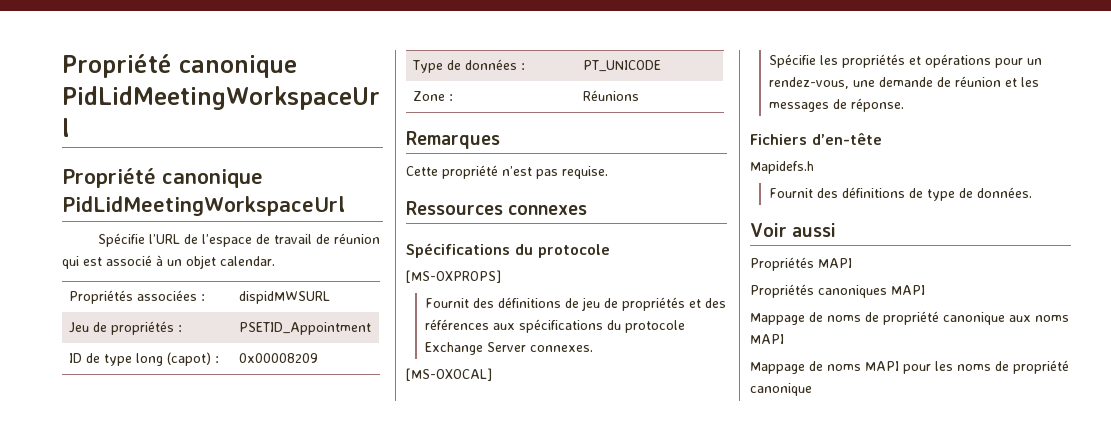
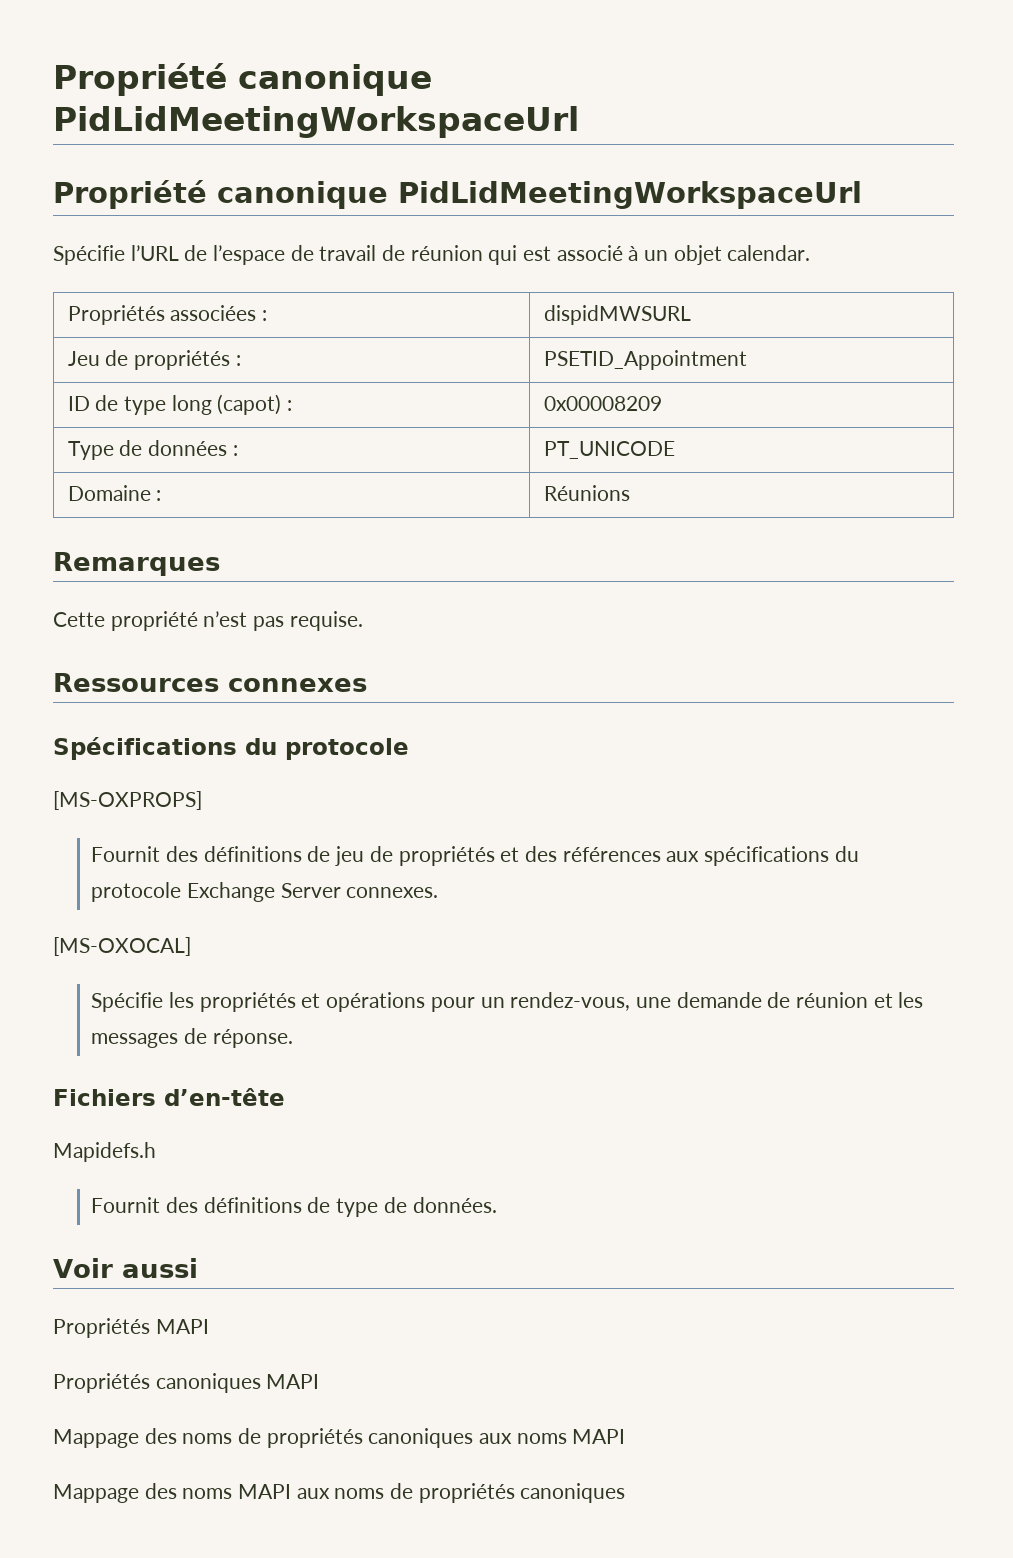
[413,91,446,101] Zone -> [67,485,151,501] Domaine
[809,311,1005,325] de noms de propriété canonique -> [144,1428,474,1448] des noms de propriétés canoniques
[809,360,1069,374] [750,383,812,396] de noms MAPI pour les noms de propriété canonique -> [144,1483,626,1503] des noms MAPI aux noms de propriétés canoniques

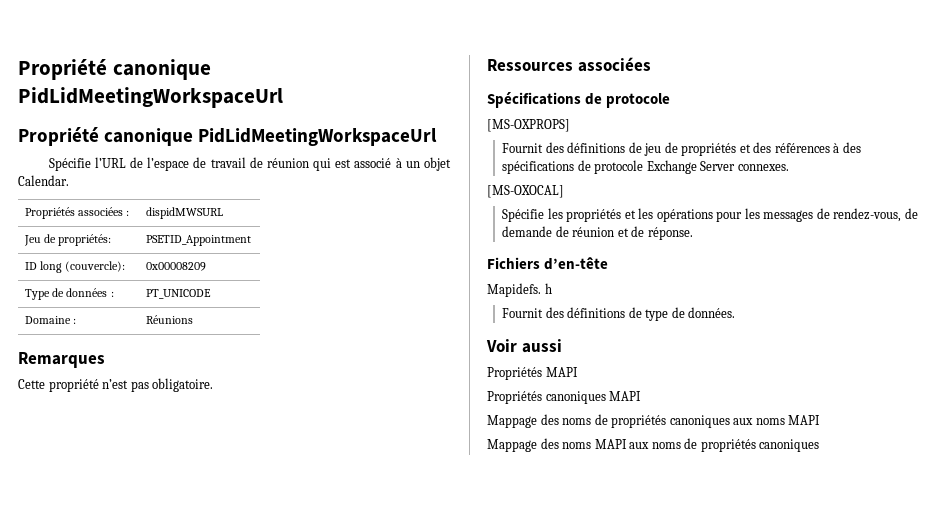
[727,245,811,261] calendar. -> [18,175,69,186] Calendar.
[134,350,241,370] propriétés : -> [58,234,112,246] propriétés:
[95,394,293,415] de type long (capot) : -> [40,261,126,273] long (couvercle):
[289,611,363,631] requise. -> [152,378,214,392] obligatoire.
[228,678,367,692] connexes -> [577,57,651,72] associées
[245,738,277,755] du -> [585,93,603,105] de
[666,846,859,866] aux spécifications du -> [833,142,861,153] [502,160,591,174] à des spécifications de
(321, 1000) none -> [638,208,654,219] les
[480,992,671,1011] un rendez-vous, une -> [744,208,918,222] les messages de rendez-vous, de
[898,992,924,1008] [91,1033,179,1048] les messages -> (629, 232) none
[53,1142,156,1162] Mapidefs.h -> [487,283,552,297] Mapidefs. h

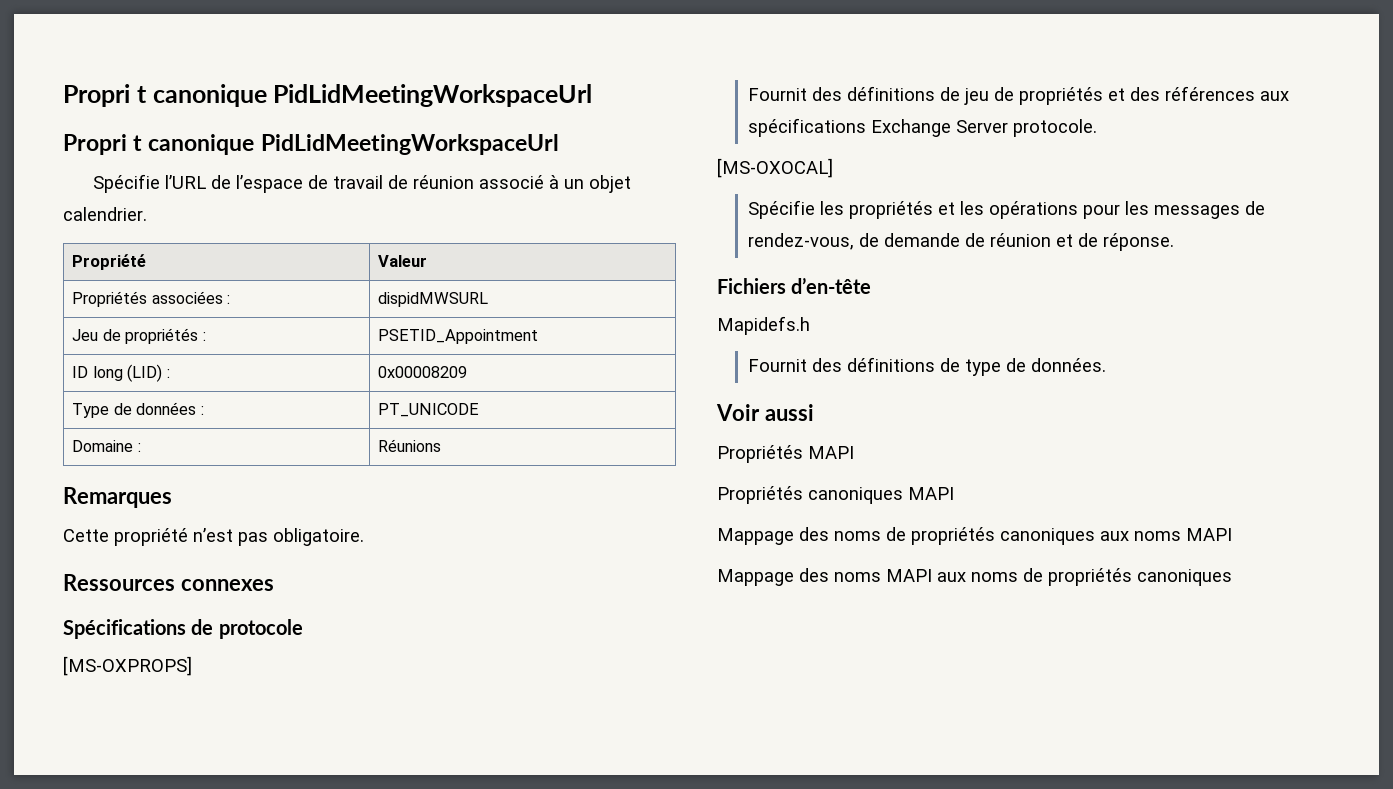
[18,59,211,80] [18,87,283,108] [18,127,99,146] Propriété canonique PidLidMeetingWorkspaceUrl // Propriété -> [63,84,593,107] [63,134,143,155] Propri t canonique PidLidMeetingWorkspaceUrl // Propri t
[313,158,352,171] qui est -> (475, 182) none
[18,175,69,186] Calendar. -> [63,207,147,221] [72,254,147,270] [378,255,428,267] calendrier. // Propriété | Valeur
[58,234,112,246] propriétés: -> [125,328,206,344] propriétés :
[65,261,126,272] (couvercle): -> [127,364,170,382] (LID) :
[577,57,651,72] associées -> [180,579,274,591] connexes
[833,142,861,153] [502,160,644,174] à des spécifications de protocole -> [1259,91,1289,101] [747,118,866,137] aux spécifications
[737,164,789,171] connexes. -> [1012,119,1097,137] protocole.
[487,283,552,297] Mapidefs. h -> [717,316,810,335] Mapidefs.h

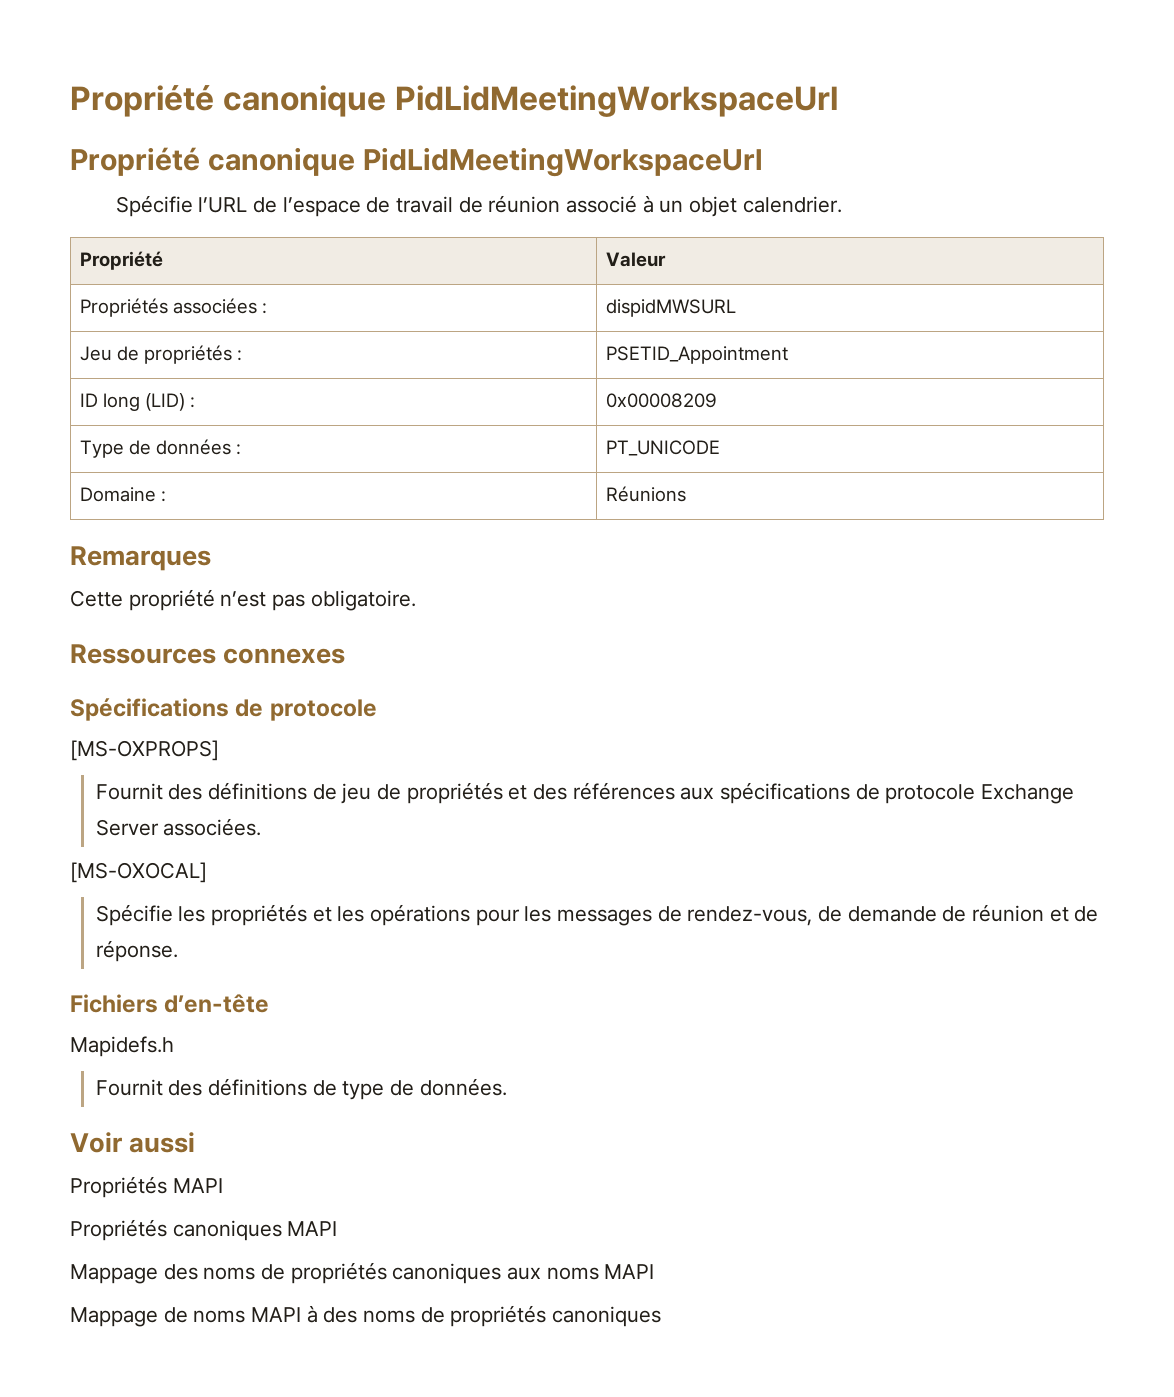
[63,84,593,107] [63,134,143,155] Propri t canonique PidLidMeetingWorkspaceUrl // Propri t -> [70,85,838,117] [70,147,200,176] Propriété canonique PidLidMeetingWorkspaceUrl // Propriété
(866, 127) none -> [855,784,976,804] de protocole
[1012,119,1097,137] protocole. -> [163,818,262,836] associées.
[799,568,966,582] des noms MAPI aux -> [163,1305,358,1323] de noms MAPI à des

